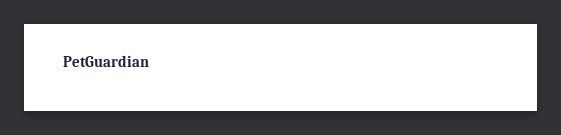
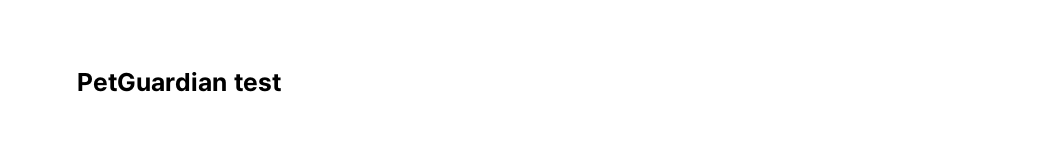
(149, 61) none -> [233,74,281,92] test

